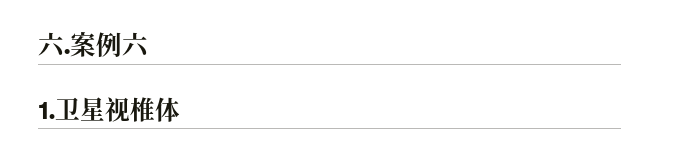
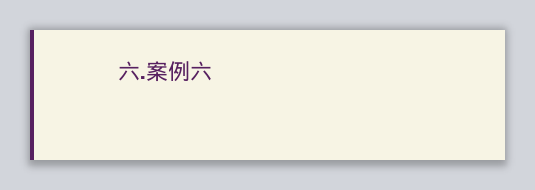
[38,97,180,122] // 1.卫星视椎体 -> (212, 71) none

